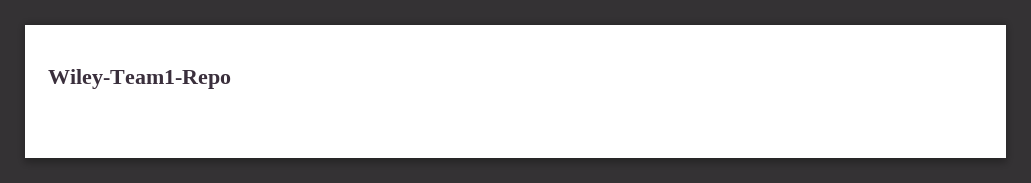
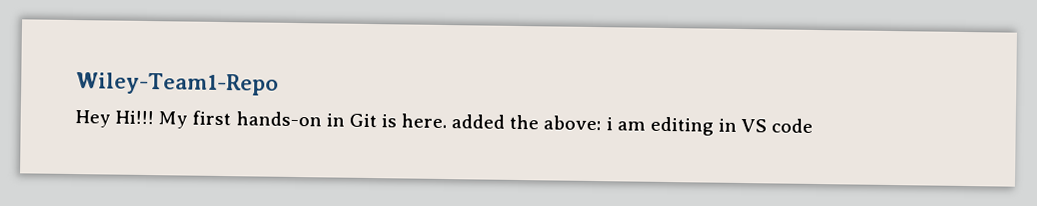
(231, 79) none -> [75,110,814,136] // Hey Hi!!! My first hands-on in Git is here. added the above: i am editing in VS code

